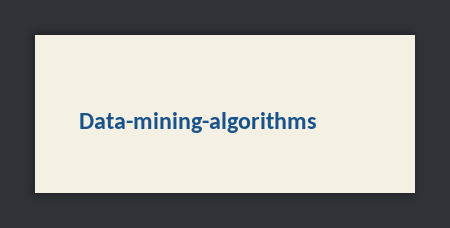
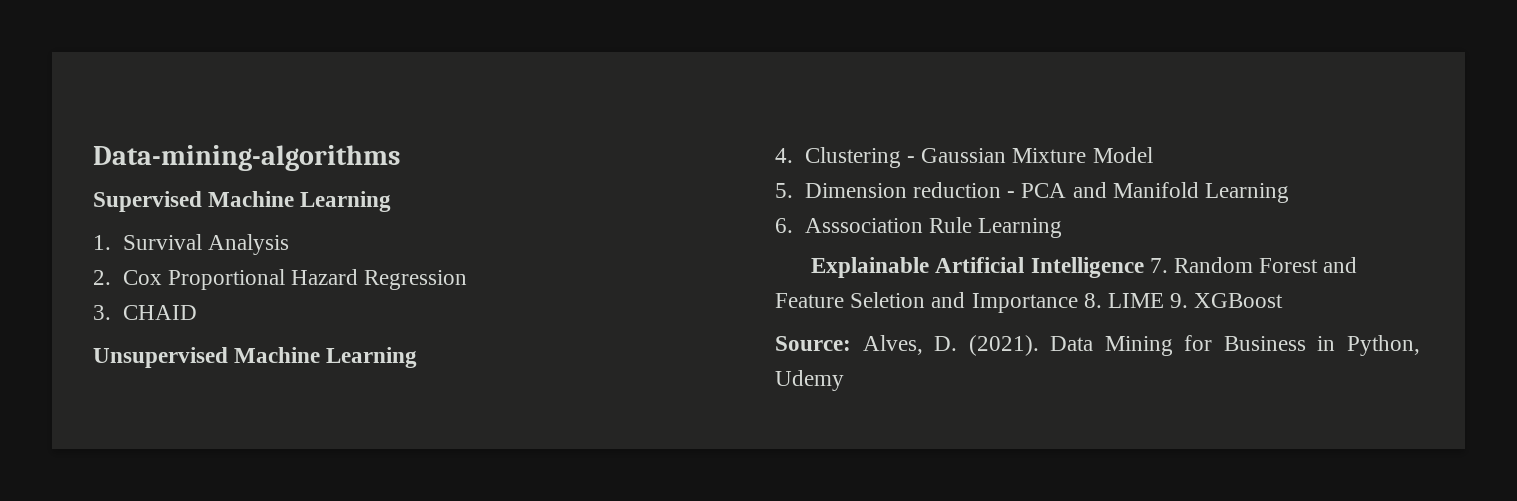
(317, 122) none -> [93,191,392,212] [93,234,289,255] [93,269,468,290] [93,305,197,320] [93,347,418,368] [775,147,1153,168] [775,182,1289,203] [775,217,1063,238] [811,257,1358,278] [775,292,1284,313] [775,335,1420,356] [775,370,844,391] // Supervised Machine Learning // 1. Survival Analysis // 2. Cox Proportional Hazard Regression // 3. CHAID // Unsupervised Machine Learning // 4. Clustering - Gaussian Mixture Model // 5. Dimension reduction - PCA and Manifold Learning // 6. Asssociation Rule Learning // Explainable Artificial Intelligence 7. Random Forest and Feature Seletion and Importance 8. LIME 9. XGBoost // Source: Alves, D. (2021). Data Mining for Business in Python, Udemy

